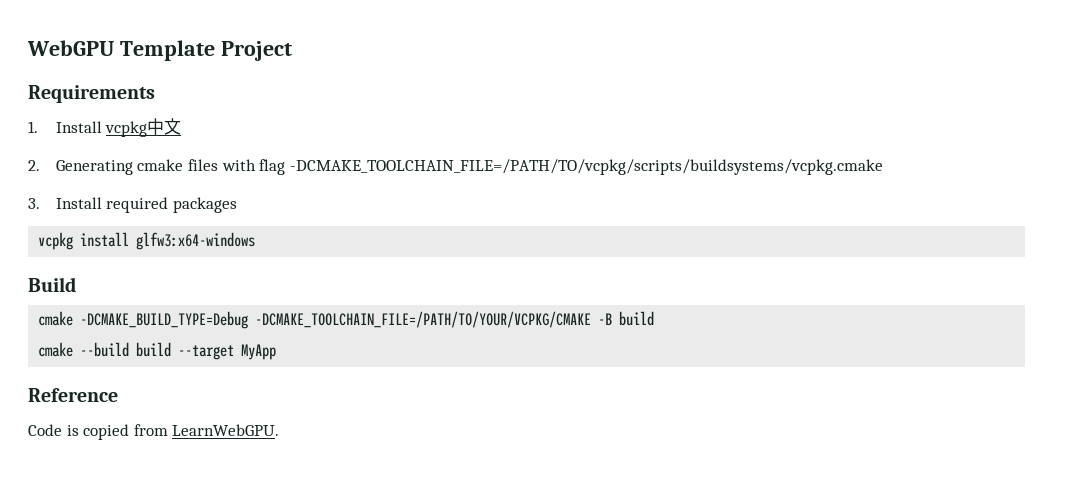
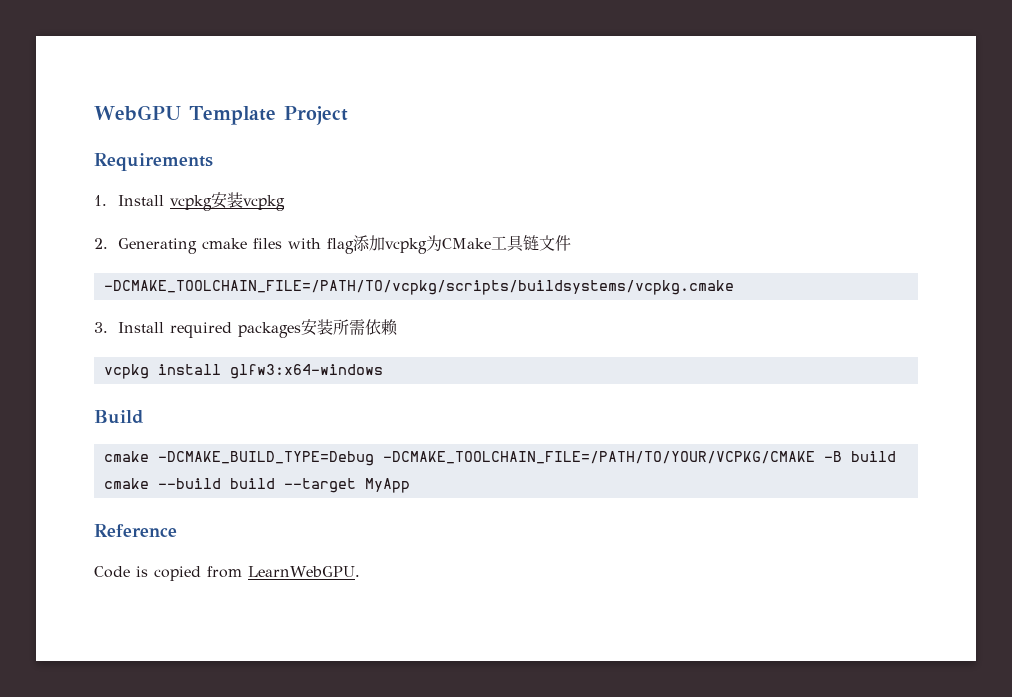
[147,118,182,135] 中文 -> [211,192,286,211] 安装vcpkg
(286, 167) none -> [353,235,572,254] 添加vcpkg为CMake工具链文件 //
(237, 205) none -> [301,319,399,336] 安装所需依赖

